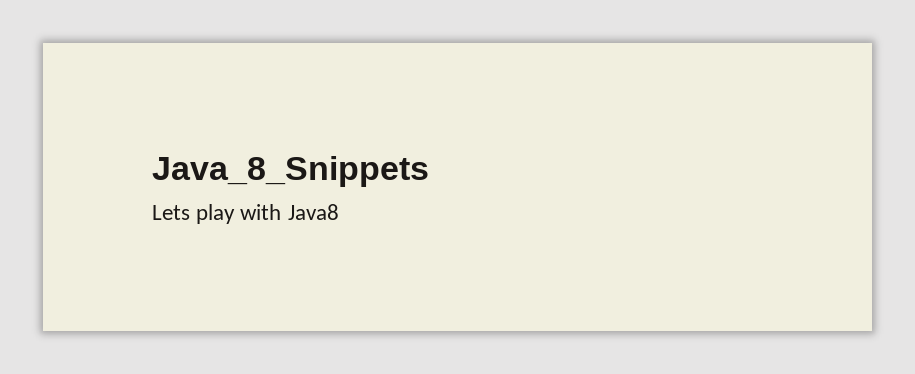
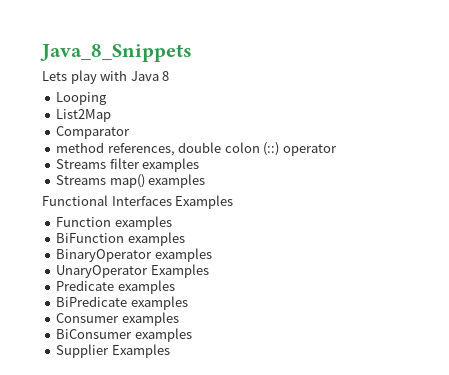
[287,204,339,220] Java8 -> [130,71,170,81] [56,92,108,105] [56,109,112,122] [56,126,131,139] [56,142,337,156] [56,158,200,172] [56,174,206,188] [42,195,234,209] [56,216,172,230] [56,232,185,246] [56,248,212,262] [56,264,209,278] [56,280,175,294] [56,296,188,310] [56,312,179,326] [56,328,192,342] [56,344,170,358] Java 8 // Looping // List2Map // Comparator // method references, double colon (::) operator // Streams filter examples // Streams map() examples // Functional Interfaces Examples // Function examples // BiFunction examples // BinaryOperator examples // UnaryOperator Examples // Predicate examples // BiPredicate examples // Consumer examples // BiConsumer examples // Supplier Examples

